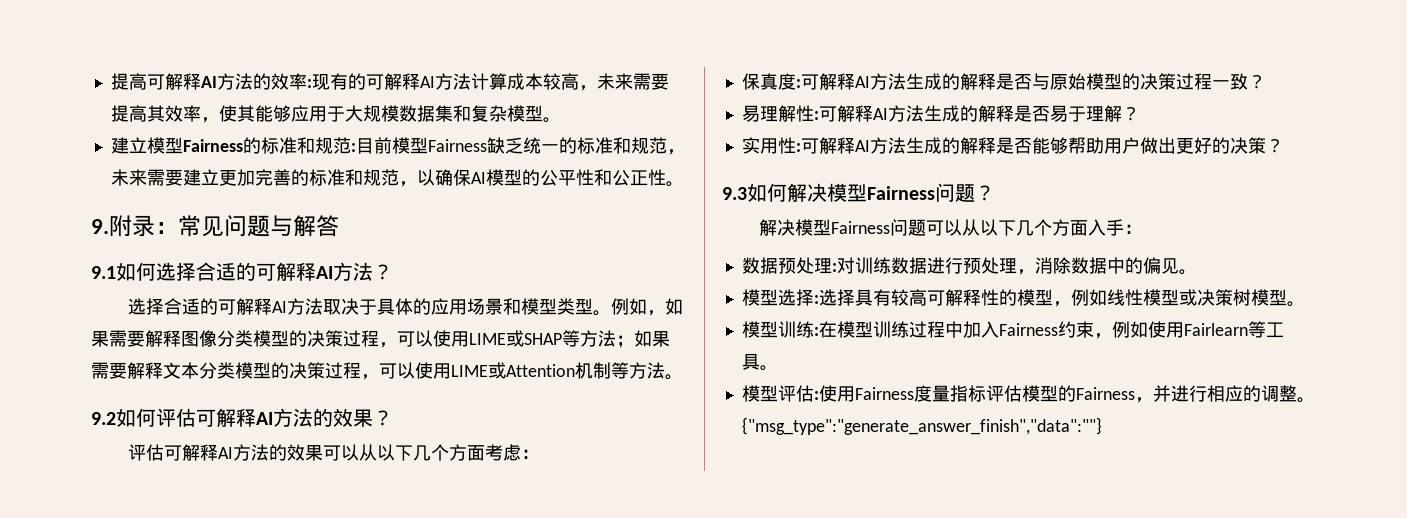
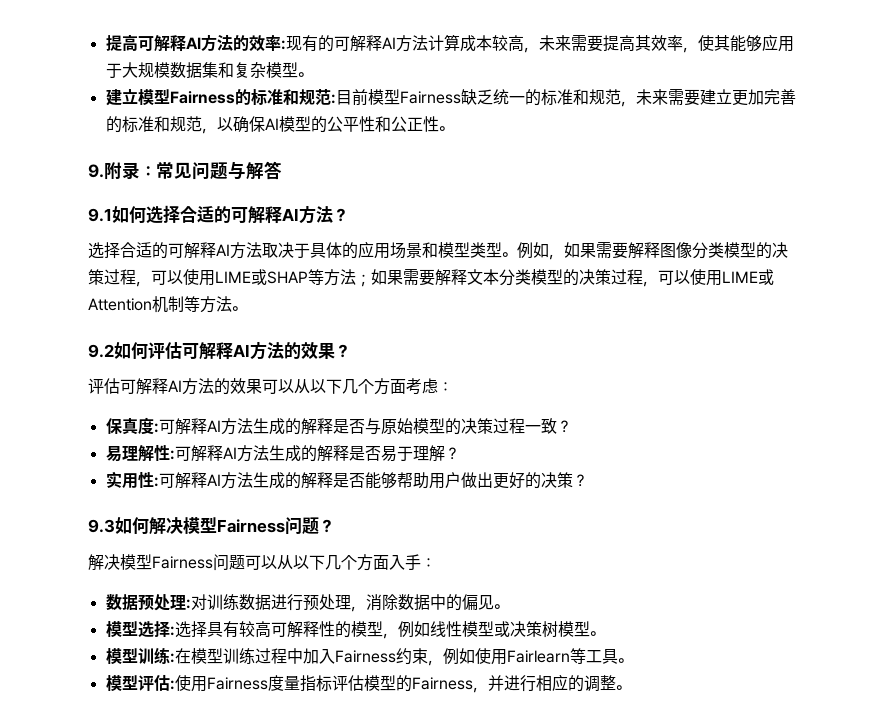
[741,417,1102,435] {"msg_type":"generate_answer_finish","data":""} -> (631, 687) none

